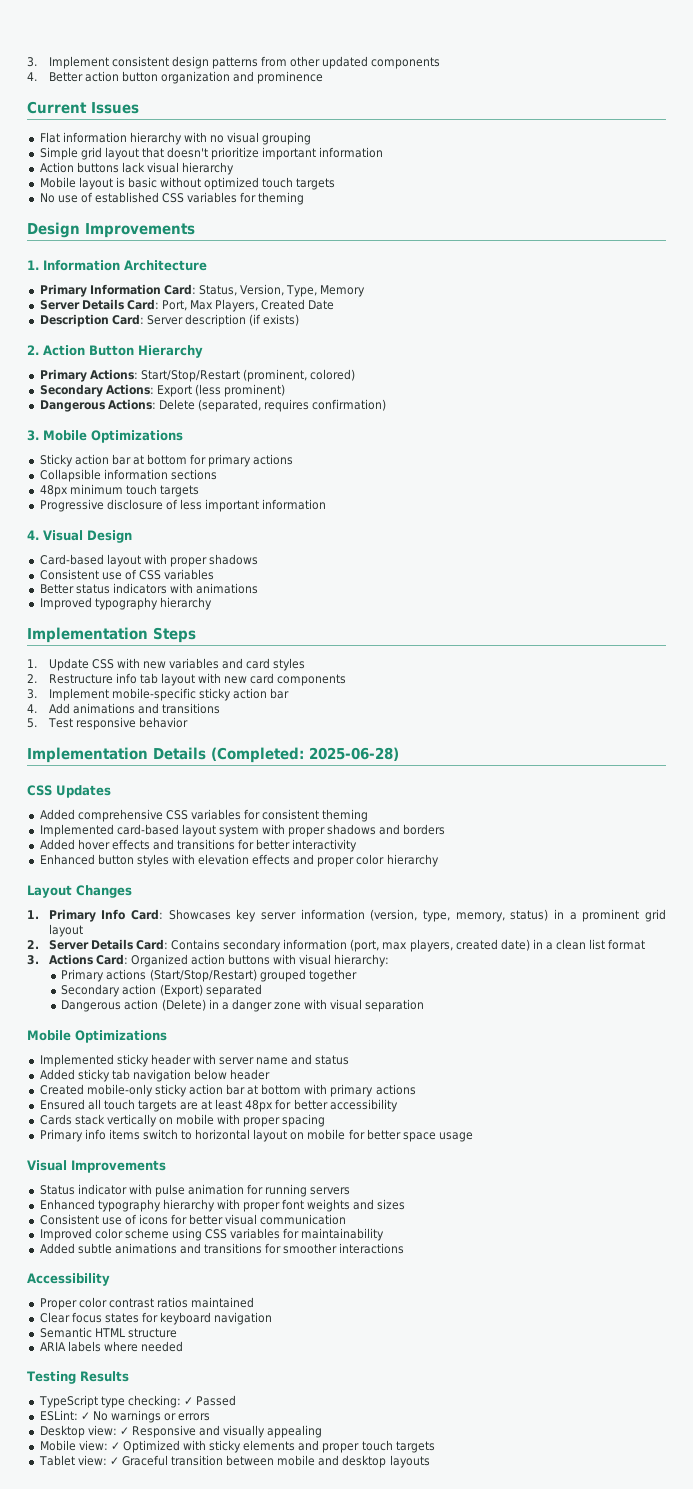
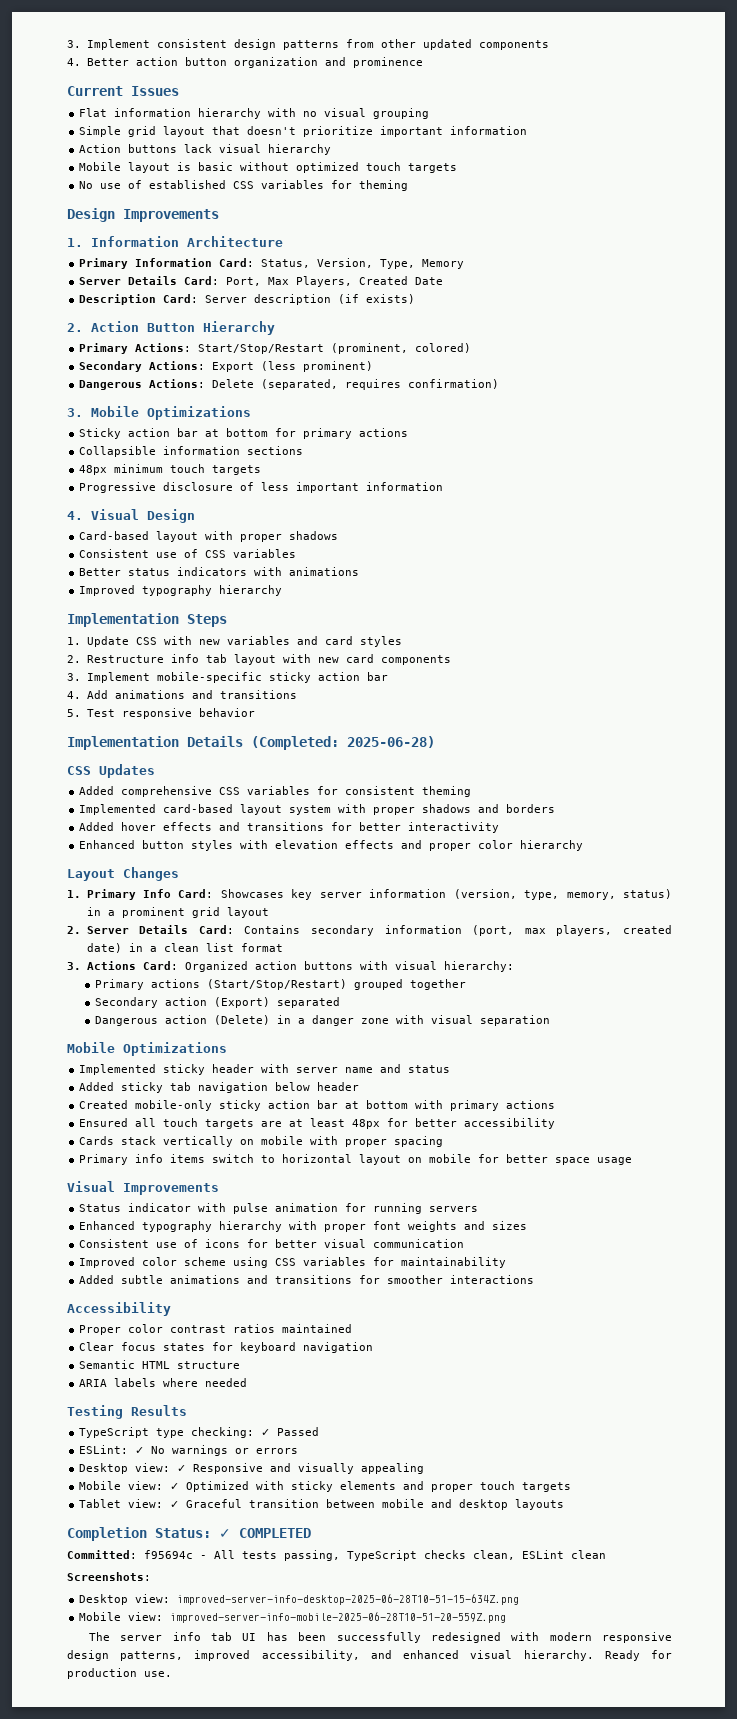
(430, 1461) none -> [67,1527,311,1541] [67,1550,606,1561] [67,1572,151,1581] [79,1594,520,1605] [79,1612,507,1623] [88,1632,672,1643] [67,1650,672,1661] [67,1668,172,1679] // Completion Status: ✓ COMPLETED // Committed: f95694c - All tests passing, TypeScript checks clean, ESLint clean // Screenshots: // Desktop view: improved-server-info-desktop-2025-06-28T10-51-15-634Z.png // Mobile view: improved-server-info-mobile-2025-06-28T10-51-20-559Z.png // The server info tab UI has been successfully redesigned with modern responsive design patterns, improved accessibility, and enhanced visual hierarchy. Ready for production use.

